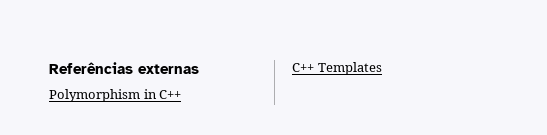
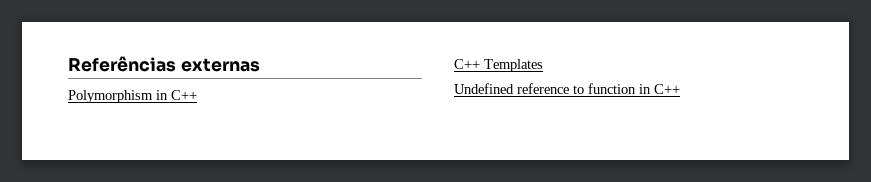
(382, 68) none -> [454,83,680,94] // Undefined reference to function in C++

